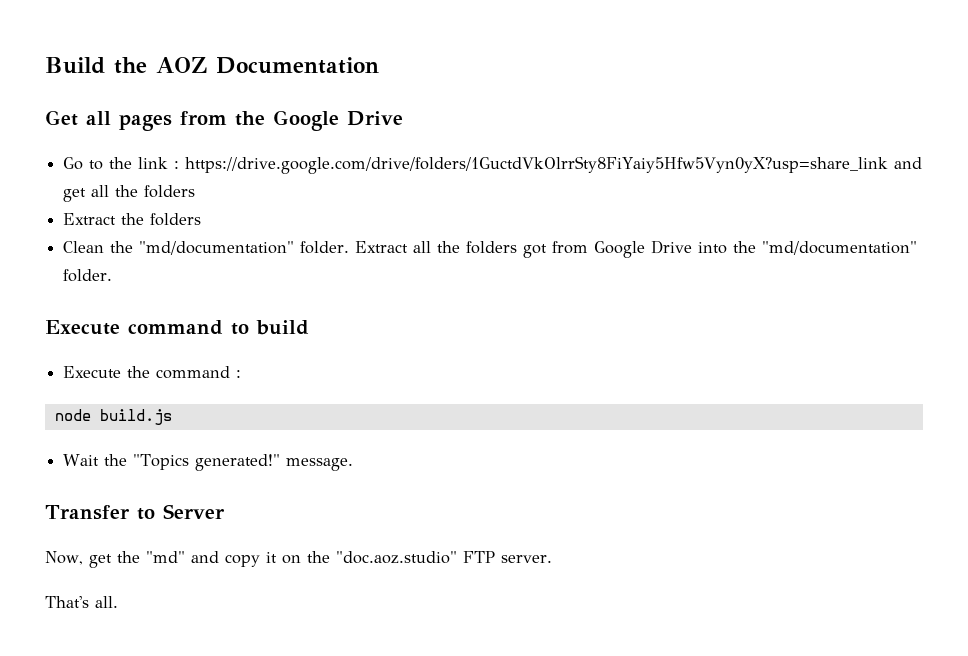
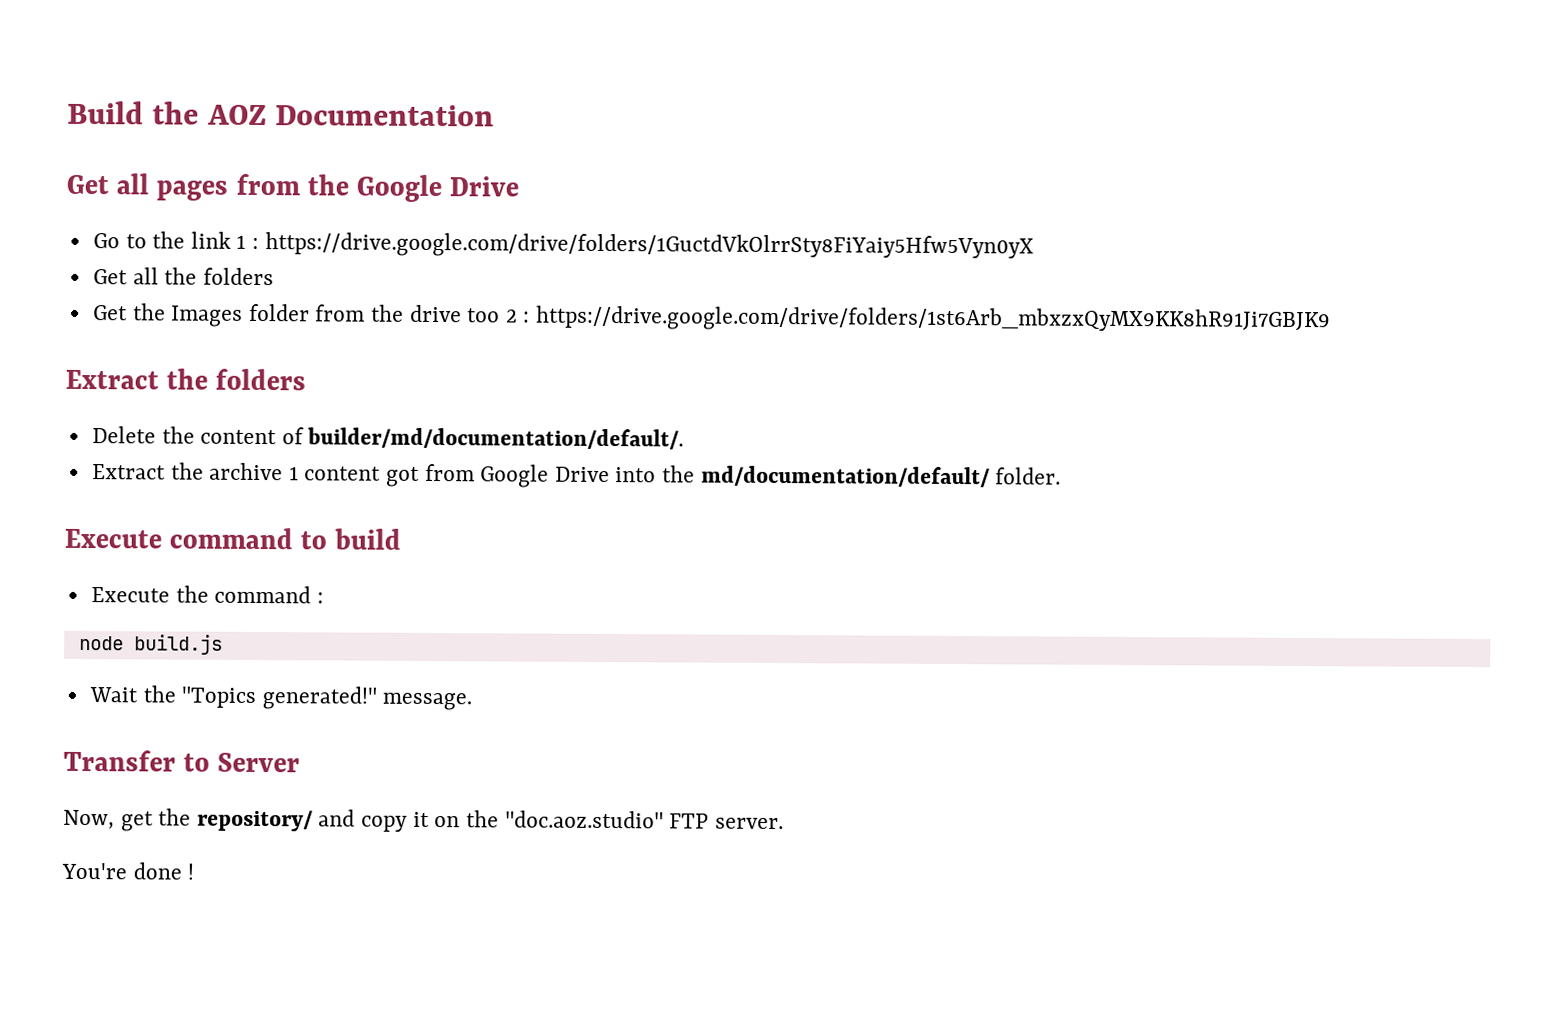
[174,156,923,174] [63,188,87,202] : https://drive.google.com/drive/folders/1GuctdVkOlrrSty8FiYaiy5Hfw5Vyn0yX?usp=share_link and get -> [236,232,1034,260] [92,269,128,285] 1 : https://drive.google.com/drive/folders/1GuctdVkOlrrSty8FiYaiy5Hfw5Vyn0yX // Get
[63,213,202,226] [63,241,518,255] Extract the folders // Clean the "md/documentation" folder. Extract all the folders -> [92,303,1332,334] [65,368,307,391] [91,426,685,450] [91,462,382,481] Get the Images folder from the drive too 2 : https://drive.google.com/drive/folders/1st6Arb_mbxzxQyMX9KK8hR91Ji7GBJK9 // Extract the folders // Delete the content of builder/md/documentation/default/. // Extract the archive 1 content
[762,241,918,255] "md/documentation" -> [700,465,990,488] md/documentation/default/
[145,551,185,563] "md" -> [196,809,313,832] repository/
[45,596,118,608] That's all. -> [61,862,195,880] You're done !

